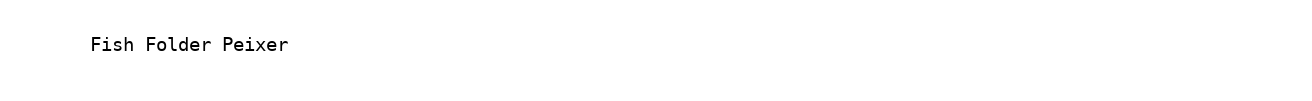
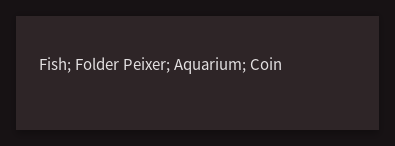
[90,37,288,51] Fish Folder Peixer -> [39,57,283,74] Fish; Folder Peixer; Aquarium; Coin

